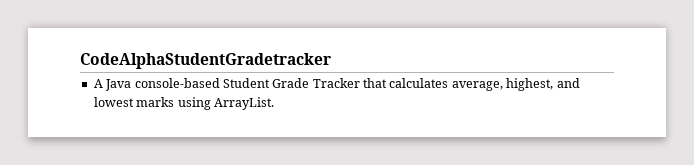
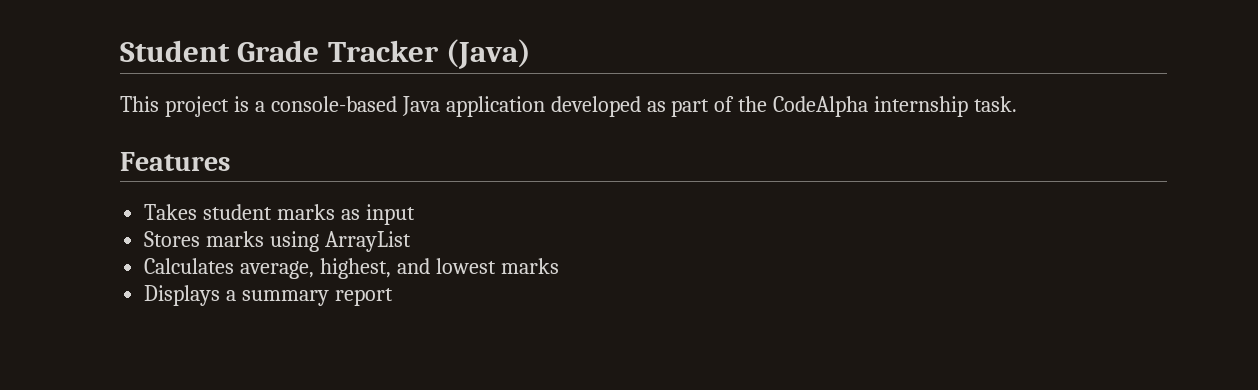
[80,53,331,69] [93,78,449,91] CodeAlphaStudentGradetracker // A Java console-based Student Grade Tracker that calculates -> [120,39,532,69] [120,96,1018,117] [120,152,230,171] [144,204,415,225] [144,231,412,252] [144,258,235,274] Student Grade Tracker (Java) // This project is a console-based Java application developed as part of the CodeAlpha internship task. // Features // Takes student marks as input // Stores marks using ArrayList // Calculates
[177,97,274,110] using ArrayList. -> [144,285,394,306] // Displays a summary report

